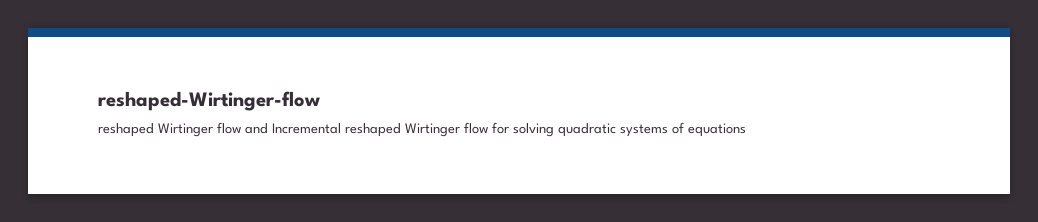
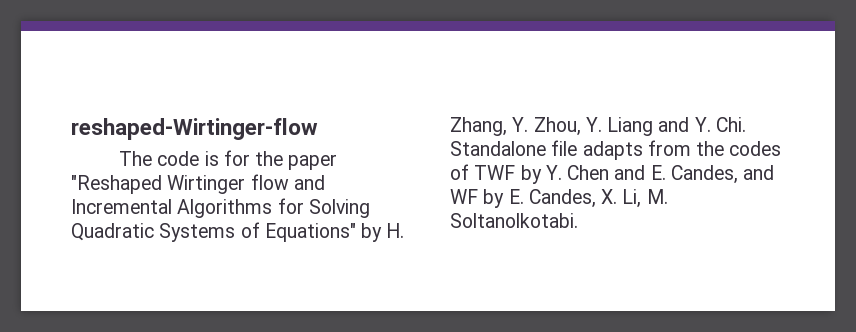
[98,122,746,137] reshaped Wirtinger flow and Incremental reshaped Wirtinger flow for solving quadratic systems of equations -> [119,150,338,170] [71,174,325,194] [71,198,370,218] [71,222,405,242] [450,117,746,136] [450,140,782,160] [450,164,775,184] [450,189,668,208] [450,213,578,228] The code is for the paper "Reshaped Wirtinger flow and Incremental Algorithms for Solving Quadratic Systems of Equations" by H. Zhang, Y. Zhou, Y. Liang and Y. Chi. Standalone file adapts from the codes of TWF by Y. Chen and E. Candes, and WF by E. Candes, X. Li, M. Soltanolkotabi.

